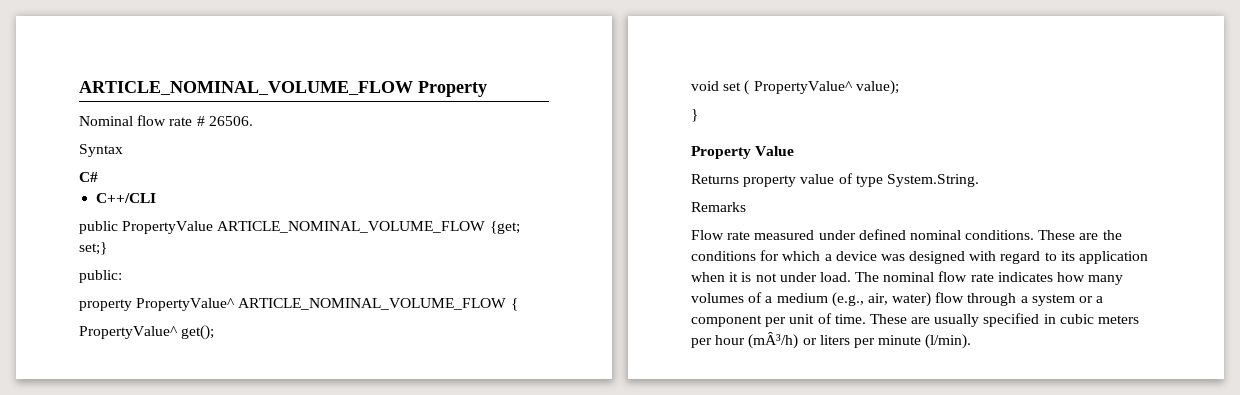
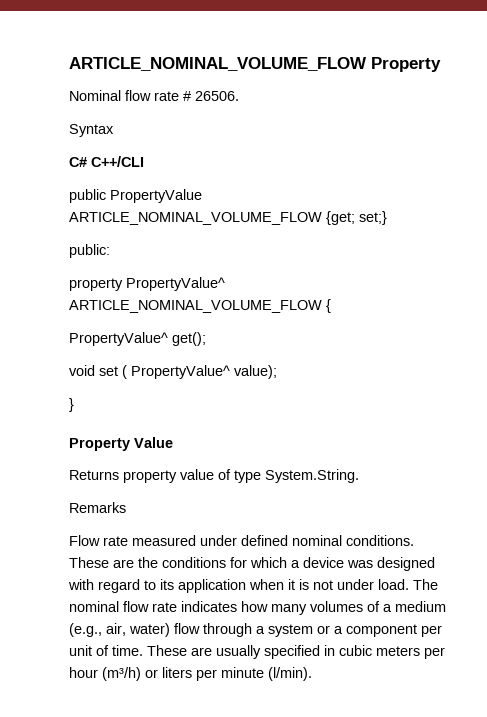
(98, 177) // -> (87, 162) none
[748,332,799,349] (mÂ³/h) -> [102,667,141,681] (m³/h)

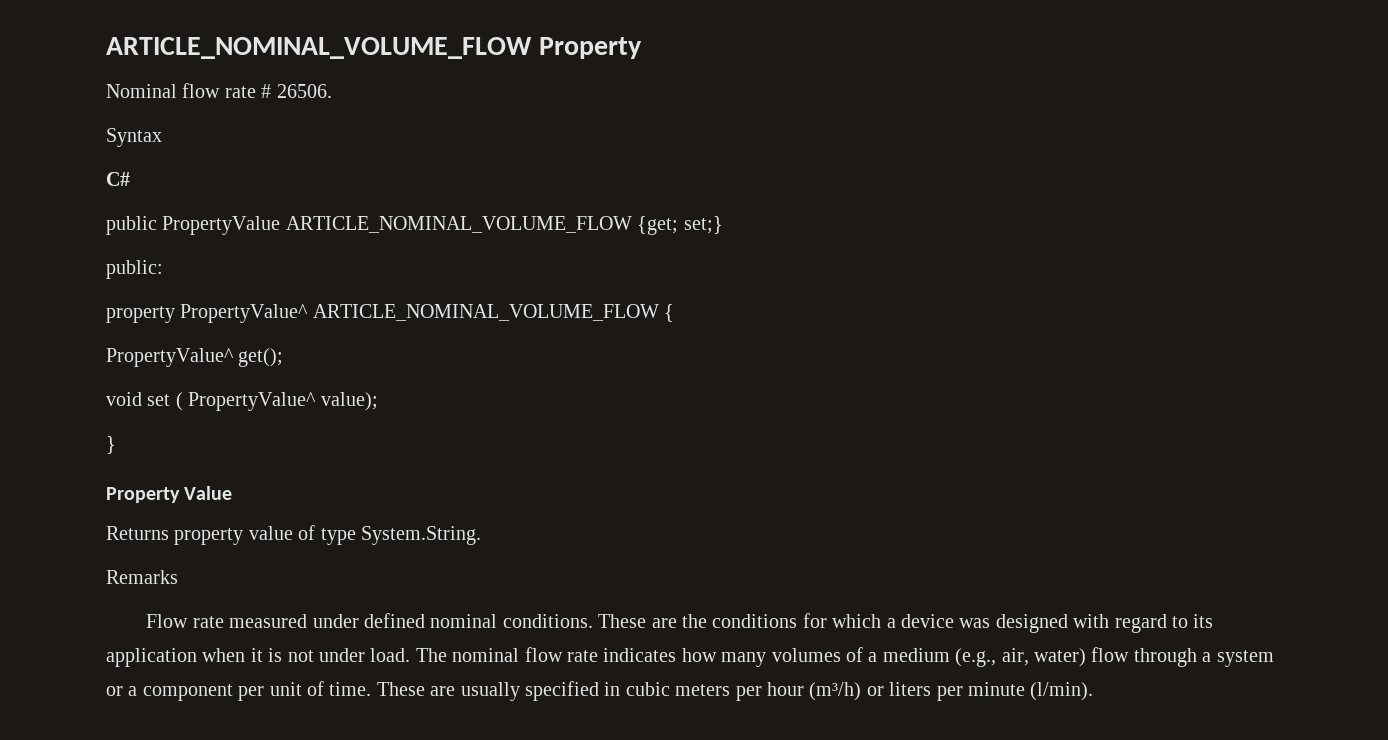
[91,156,144,167] C++/CLI -> (130, 179) none

